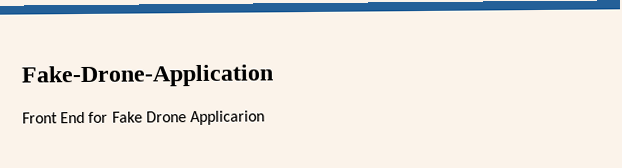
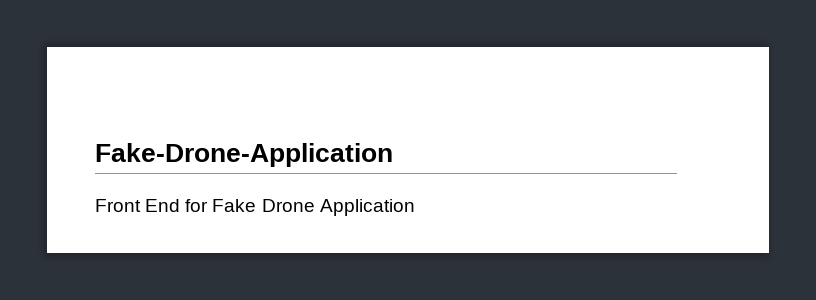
[189,110,265,126] Applicarion -> [319,199,415,216] Application

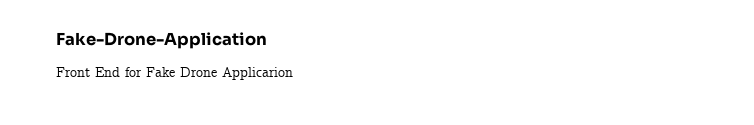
[319,199,415,216] Application -> [222,67,293,80] Applicarion

